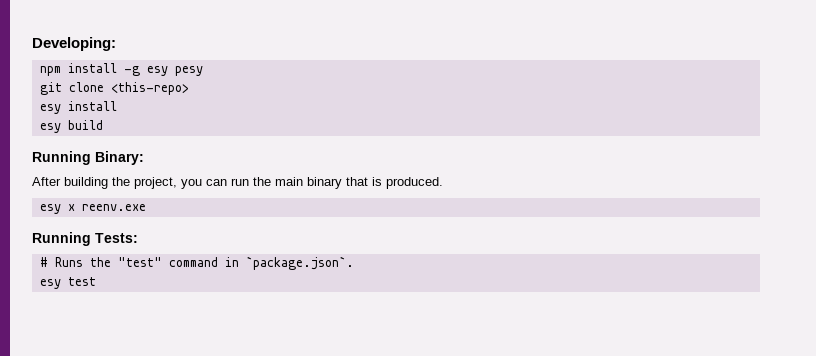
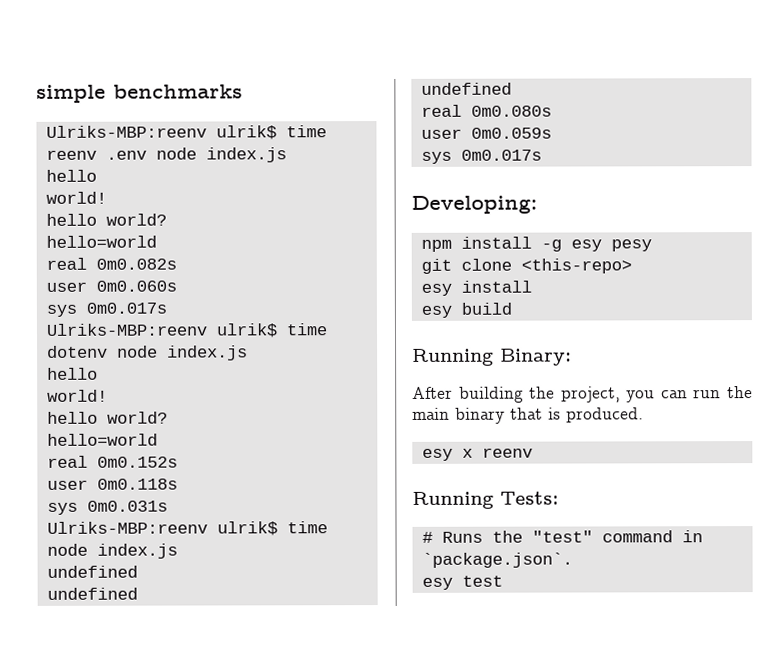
(32, 44) none -> [36,84,243,103] [45,125,327,140] [45,147,287,163] [45,169,97,182] [45,191,107,204] [45,213,167,226] [45,235,157,248] [45,257,177,270] [45,280,177,292] [45,302,167,317] [45,323,328,338] [46,345,248,361] [46,367,98,380] [46,389,108,402] [46,411,168,424] [46,433,158,446] [46,455,178,468] [46,478,178,490] [46,500,168,515] [46,521,328,536] [46,543,178,559] [46,565,138,578] [46,587,138,600] [420,82,512,95] [420,104,552,117] [420,127,552,139] [420,149,542,164] simple benchmarks // Ulriks-MBP:reenv ulrik$ time reenv .env node index.js // hello // world! // hello world? // hello=world // real 0m0.082s // user 0m0.060s // sys 0m0.017s // Ulriks-MBP:reenv ulrik$ time dotenv node index.js // hello // world! // hello world? // hello=world // real 0m0.152s // user 0m0.118s // sys 0m0.031s // Ulriks-MBP:reenv ulrik$ time node index.js // undefined // undefined // undefined // real 0m0.080s // user 0m0.059s // sys 0m0.017s //
[81,204,146,211] reenv.exe -> [481,447,533,458] reenv

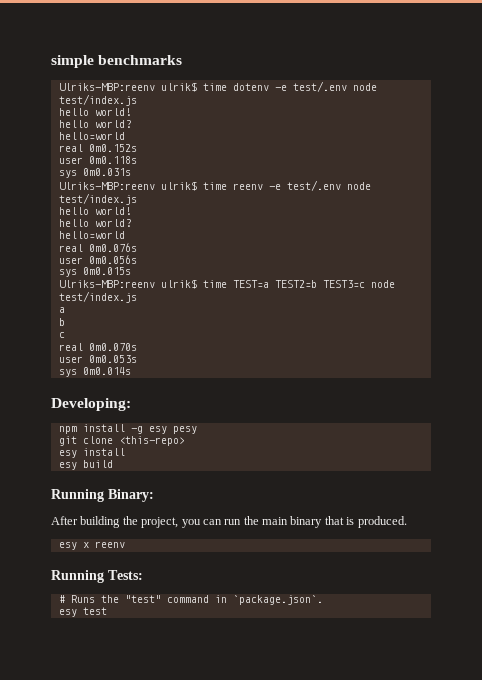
[45,147,287,163] [45,169,97,182] [45,191,107,204] [45,213,167,226] [45,235,157,248] [45,257,177,270] [45,280,177,292] [45,302,167,317] [45,323,328,338] [46,345,248,361] [46,367,98,380] reenv .env node index.js // hello // world! // hello world? // hello=world // real 0m0.082s // user 0m0.060s // sys 0m0.017s // Ulriks-MBP:reenv ulrik$ time dotenv node index.js // hello // -> [232,81,377,92] [58,94,137,106] [58,108,89,116] dotenv -e test/.env node test/index.js // hello
[46,543,178,559] [46,565,138,578] [46,587,138,600] [420,82,512,95] [420,104,552,117] [420,127,552,139] [420,149,542,164] node index.js // undefined // undefined // undefined // real 0m0.080s // user 0m0.059s // sys 0m0.017s -> [232,180,371,191] [58,193,137,205] [58,207,131,215] [58,219,131,227] [58,231,125,239] [58,243,137,252] [58,255,137,264] [58,267,131,277] [58,279,395,289] [58,291,137,303] [58,307,65,313] [58,318,65,326] [58,332,65,338] [58,343,137,351] [58,355,137,363] [58,367,131,377] reenv -e test/.env node test/index.js // hello world! // hello world? // hello=world // real 0m0.076s // user 0m0.056s // sys 0m0.015s // Ulriks-MBP:reenv ulrik$ time TEST=a TEST2=b TEST3=c node test/index.js // a // b // c // real 0m0.070s // user 0m0.053s // sys 0m0.014s

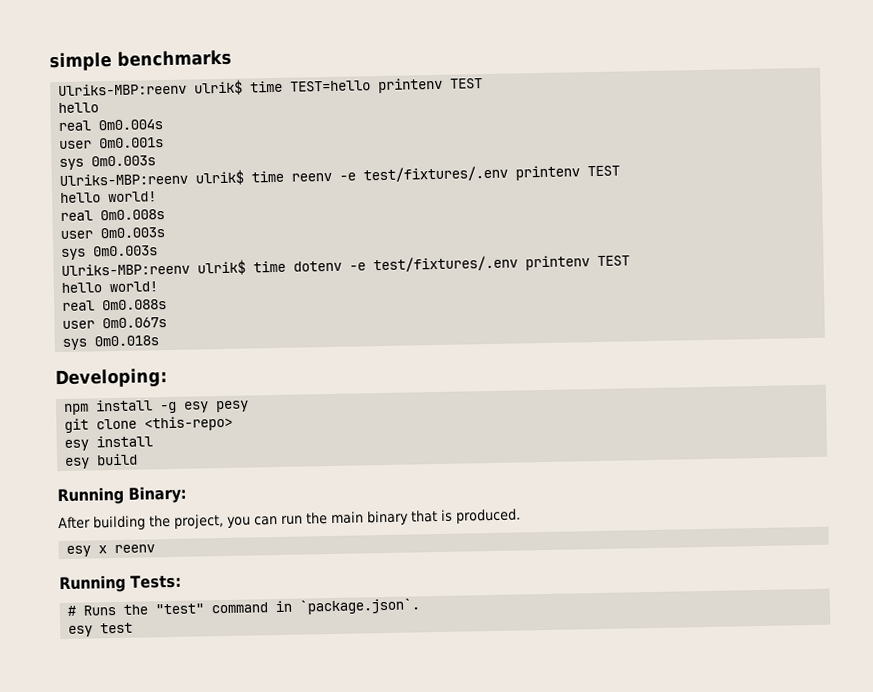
[232,81,377,92] [58,94,137,106] [58,108,131,116] [58,120,131,128] [58,132,125,140] [58,144,137,152] [58,156,137,164] [58,168,131,178] dotenv -e test/.env node test/index.js // hello world! // hello world? // hello=world // real 0m0.152s // user 0m0.118s // sys 0m0.031s -> [290,77,484,94] [58,102,100,114] [58,119,164,132] [59,137,165,150] [59,155,157,171] TEST=hello printenv TEST // hello // real 0m0.004s // user 0m0.001s // sys 0m0.003s
[286,180,371,191] [58,193,137,205] [58,207,131,215] [58,219,131,227] [58,231,125,239] [58,243,137,252] [58,255,137,264] [58,267,131,277] [58,279,395,289] [58,291,137,303] [58,307,65,313] [58,318,65,326] [58,332,65,338] [58,343,137,351] [58,355,137,363] [58,367,131,377] test/.env node test/index.js // hello world! // hello world? // hello=world // real 0m0.076s // user 0m0.056s // sys 0m0.015s // Ulriks-MBP:reenv ulrik$ time TEST=a TEST2=b TEST3=c node test/index.js // a // b // c // real 0m0.070s // user 0m0.053s // sys 0m0.014s -> [363,165,621,183] [60,191,158,204] [60,209,166,221] [60,227,166,239] [61,245,159,260] [61,255,631,276] [61,281,159,293] [62,299,168,311] [62,317,168,329] [62,335,160,350] test/fixtures/.env printenv TEST // hello world! // real 0m0.008s // user 0m0.003s // sys 0m0.003s // Ulriks-MBP:reenv ulrik$ time dotenv -e test/fixtures/.env printenv TEST // hello world! // real 0m0.088s // user 0m0.067s // sys 0m0.018s

